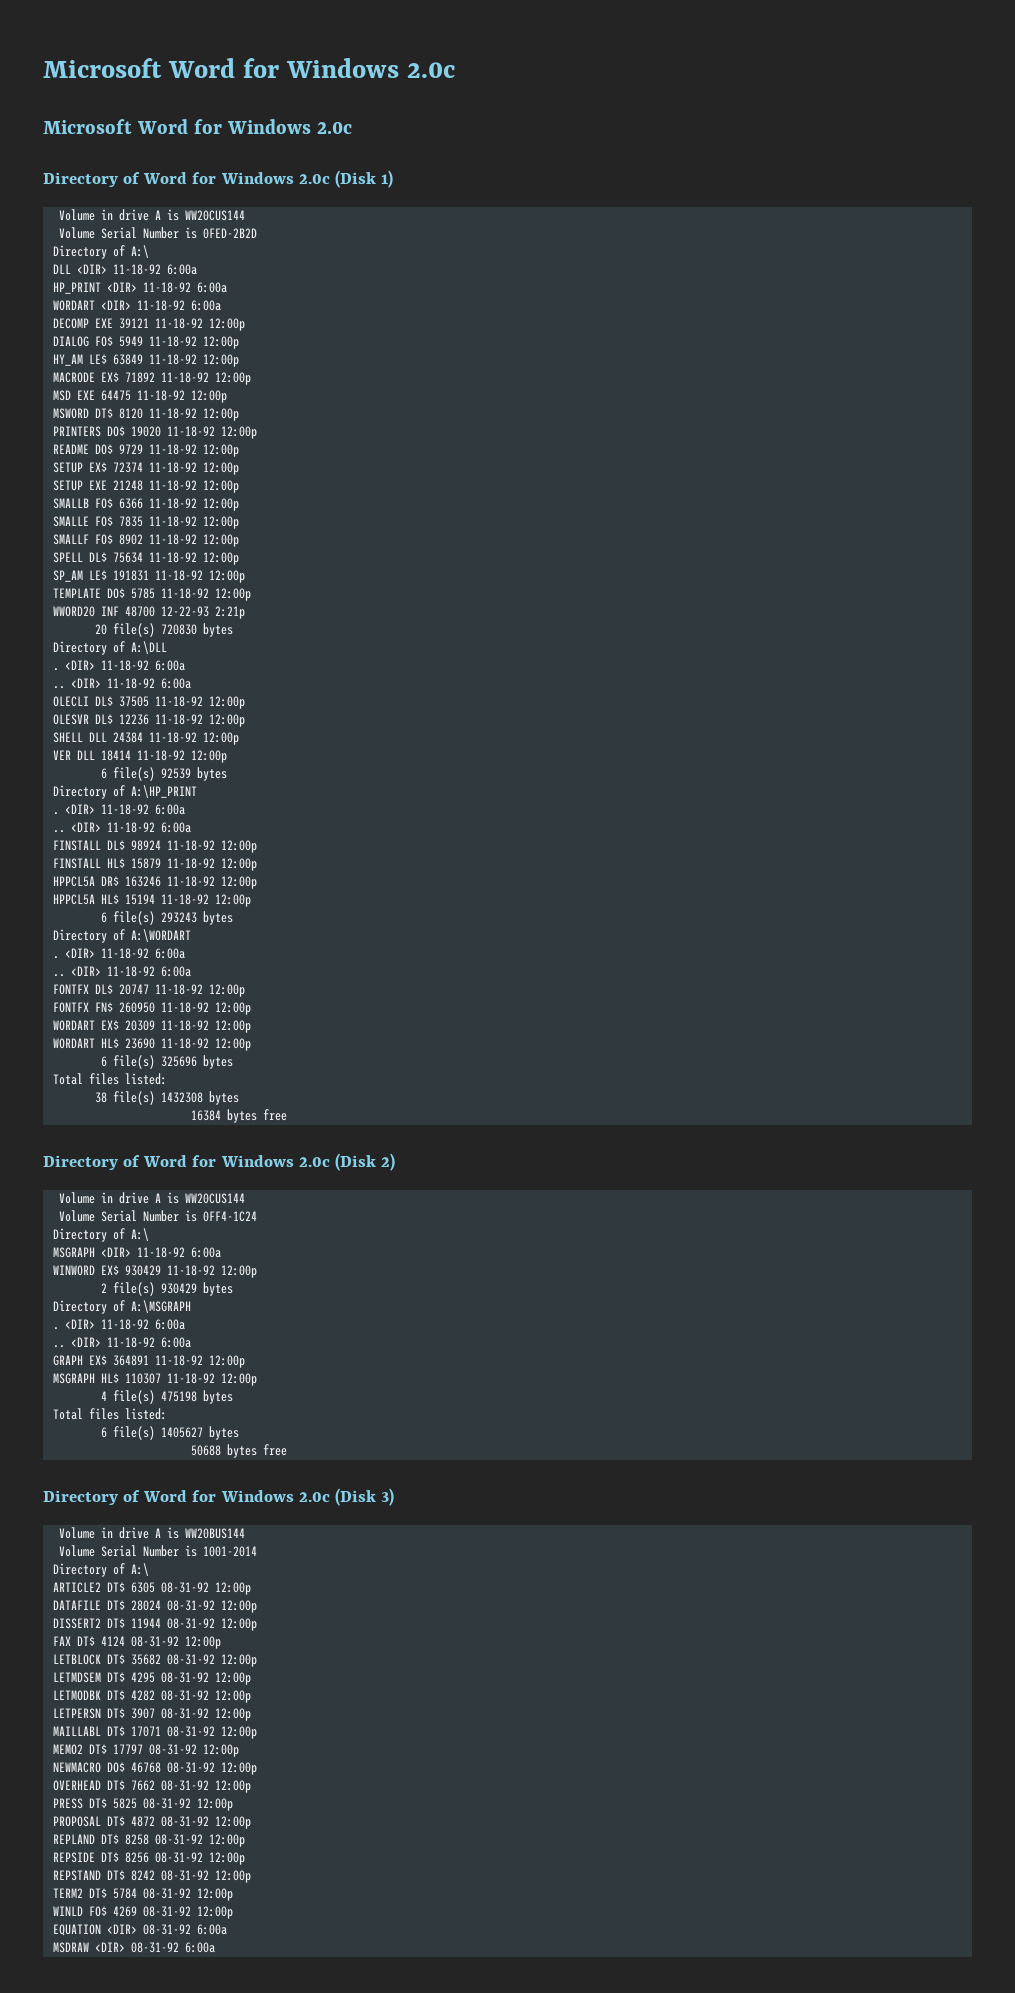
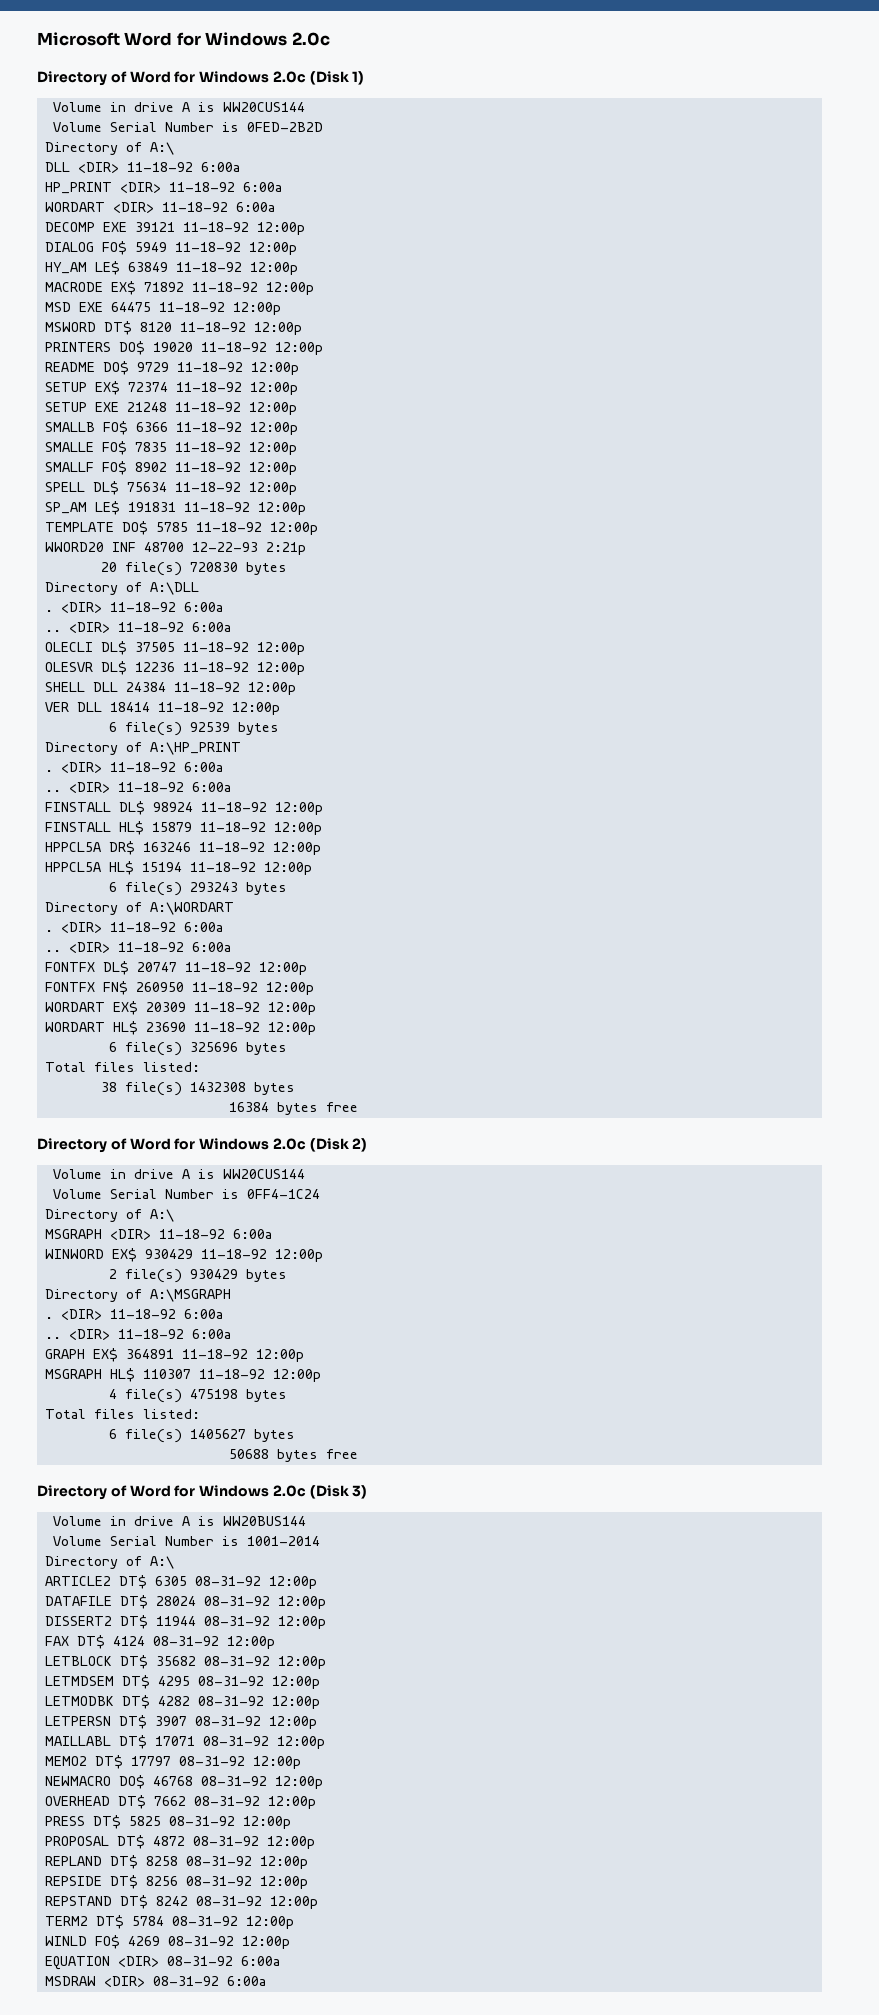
[43,58,456,78] [43,119,352,134] Microsoft Word for Windows 2.0c // Microsoft Word for Windows 2.0c -> [37,32,330,46] Microsoft Word for Windows 2.0c

